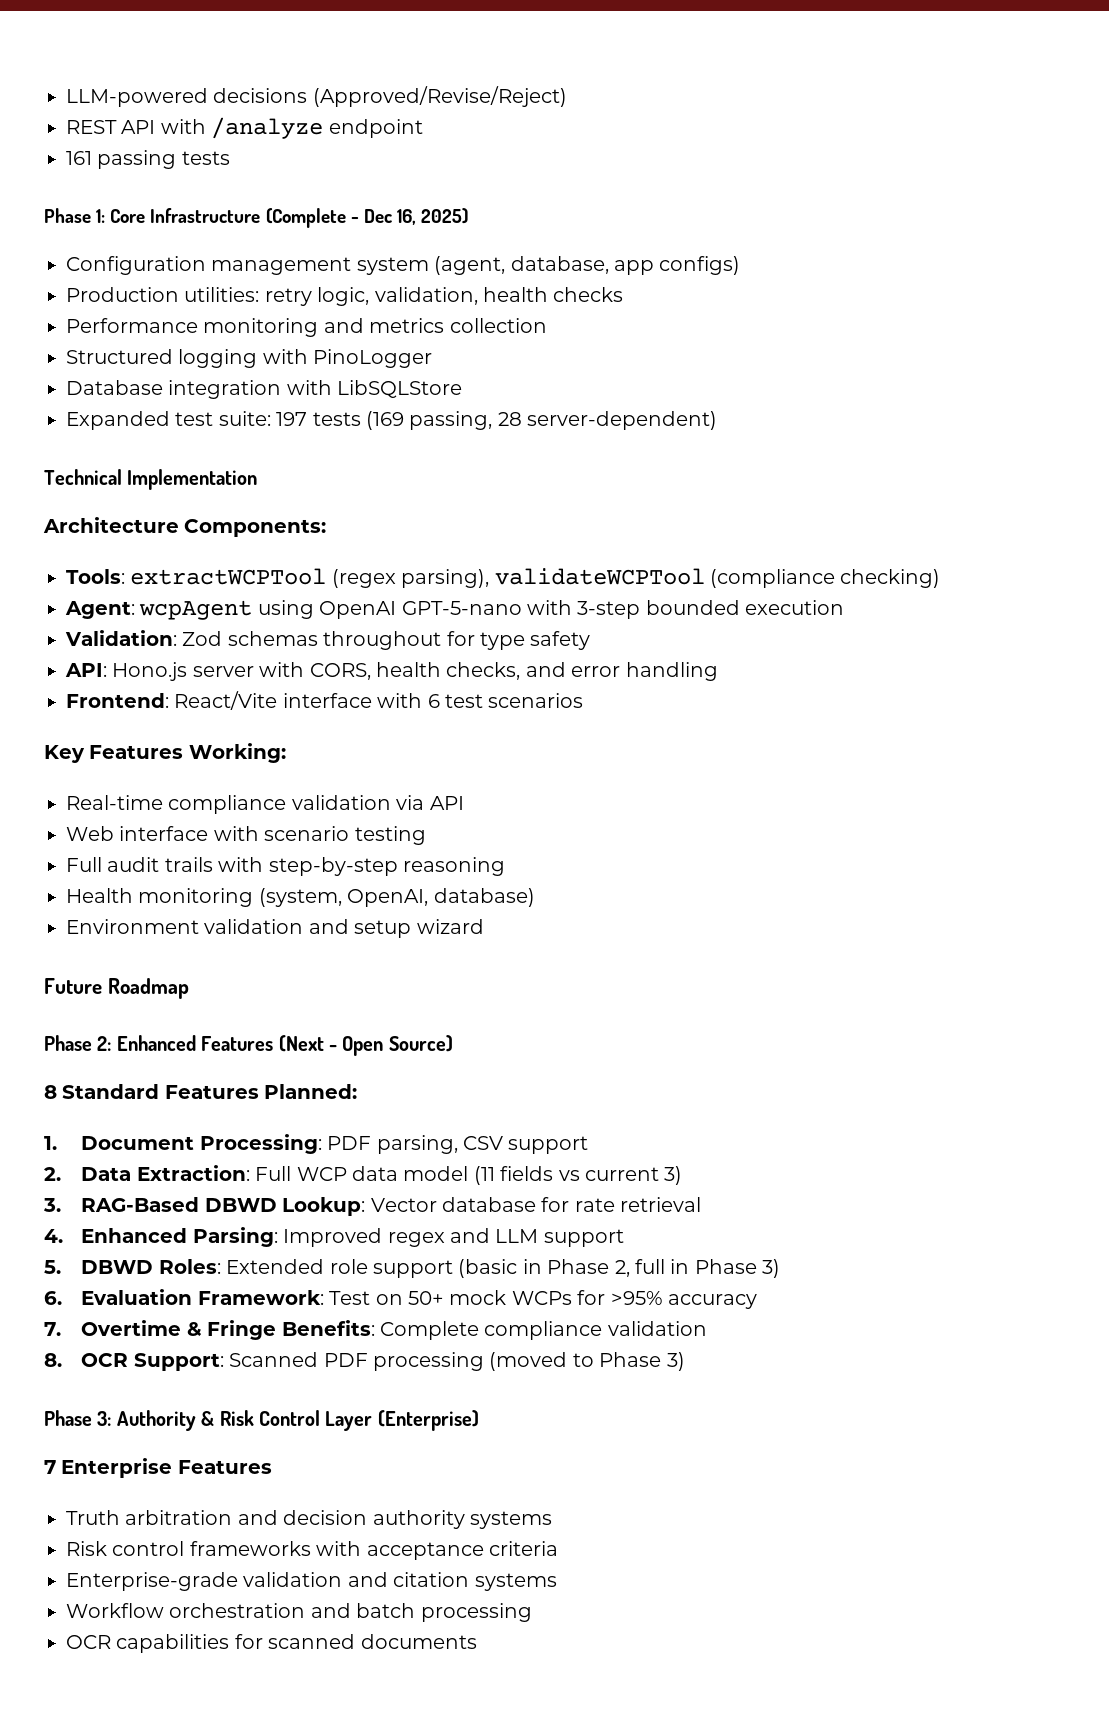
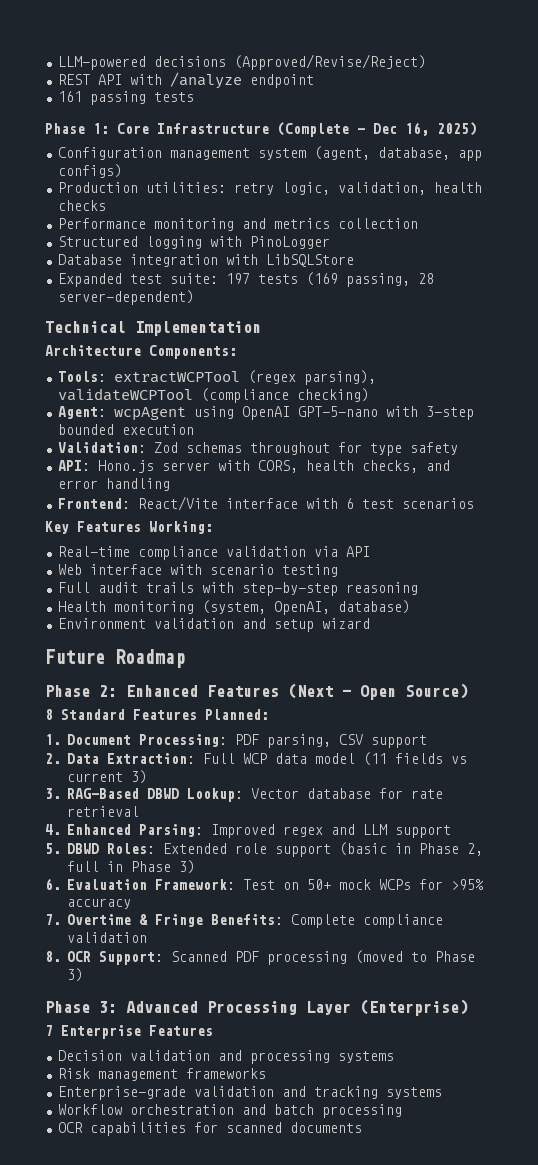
[116,1410,320,1431] Authority & Risk Control -> [126,1001,297,1015] Advanced Processing
[66,1510,465,1529] Truth arbitration and decision authority -> [57,1050,330,1064] Decision validation and processing
[112,1541,185,1556] control -> [97,1069,178,1081] management
[316,1541,558,1560] with acceptance criteria -> (266, 1073) none
[393,1572,470,1587] citation -> [313,1086,378,1099] tracking

